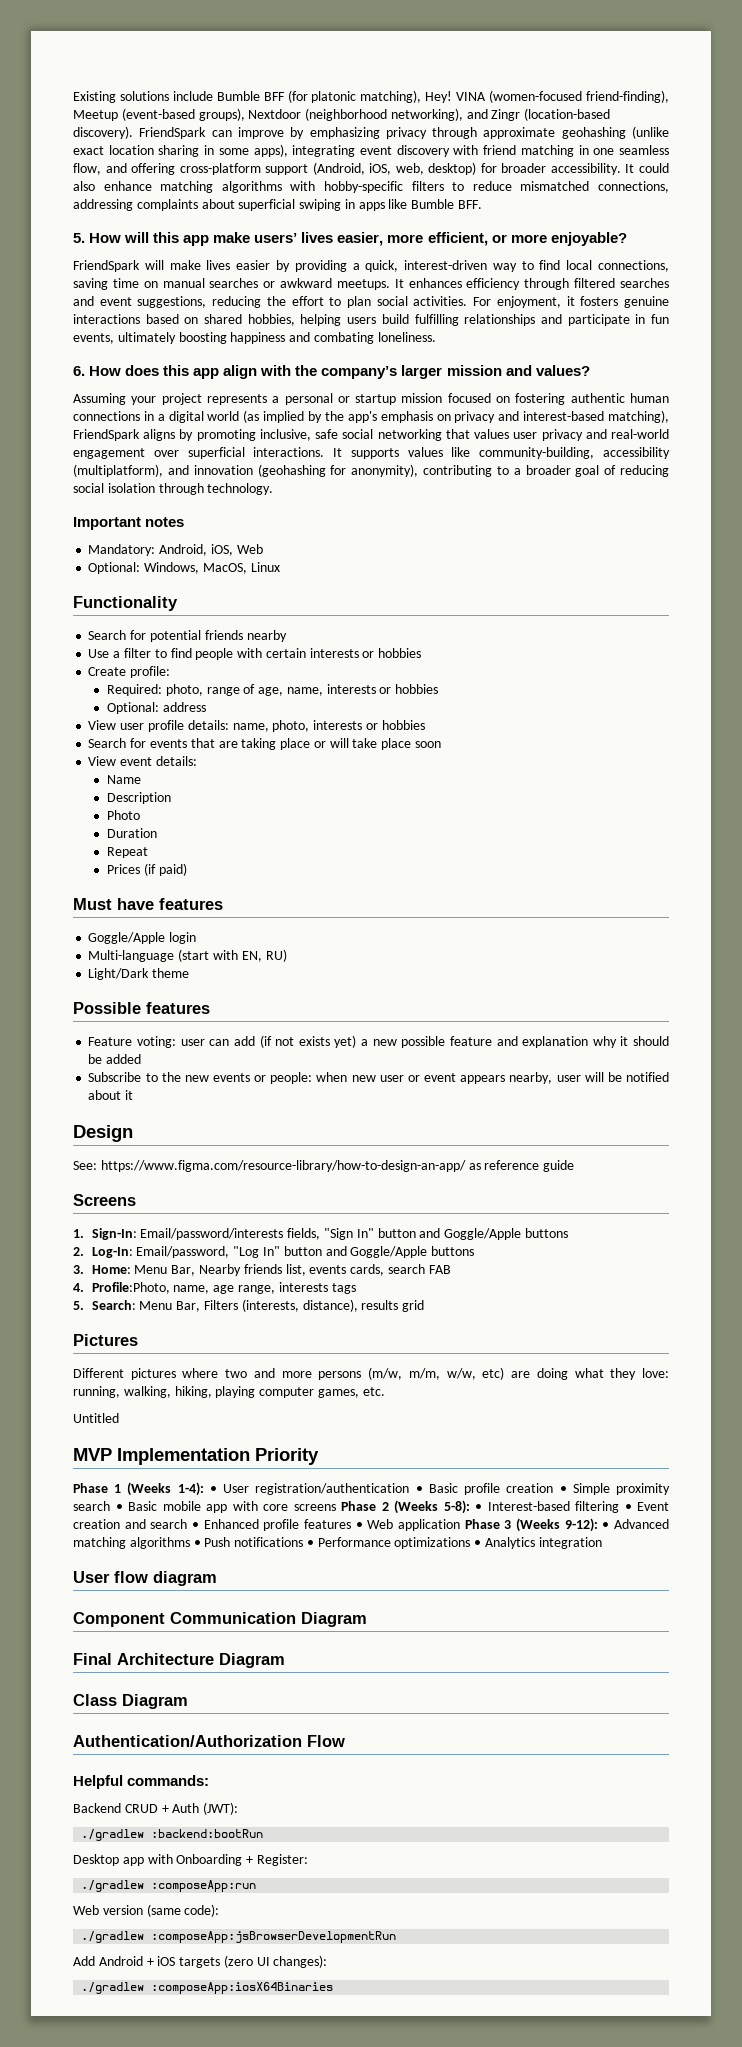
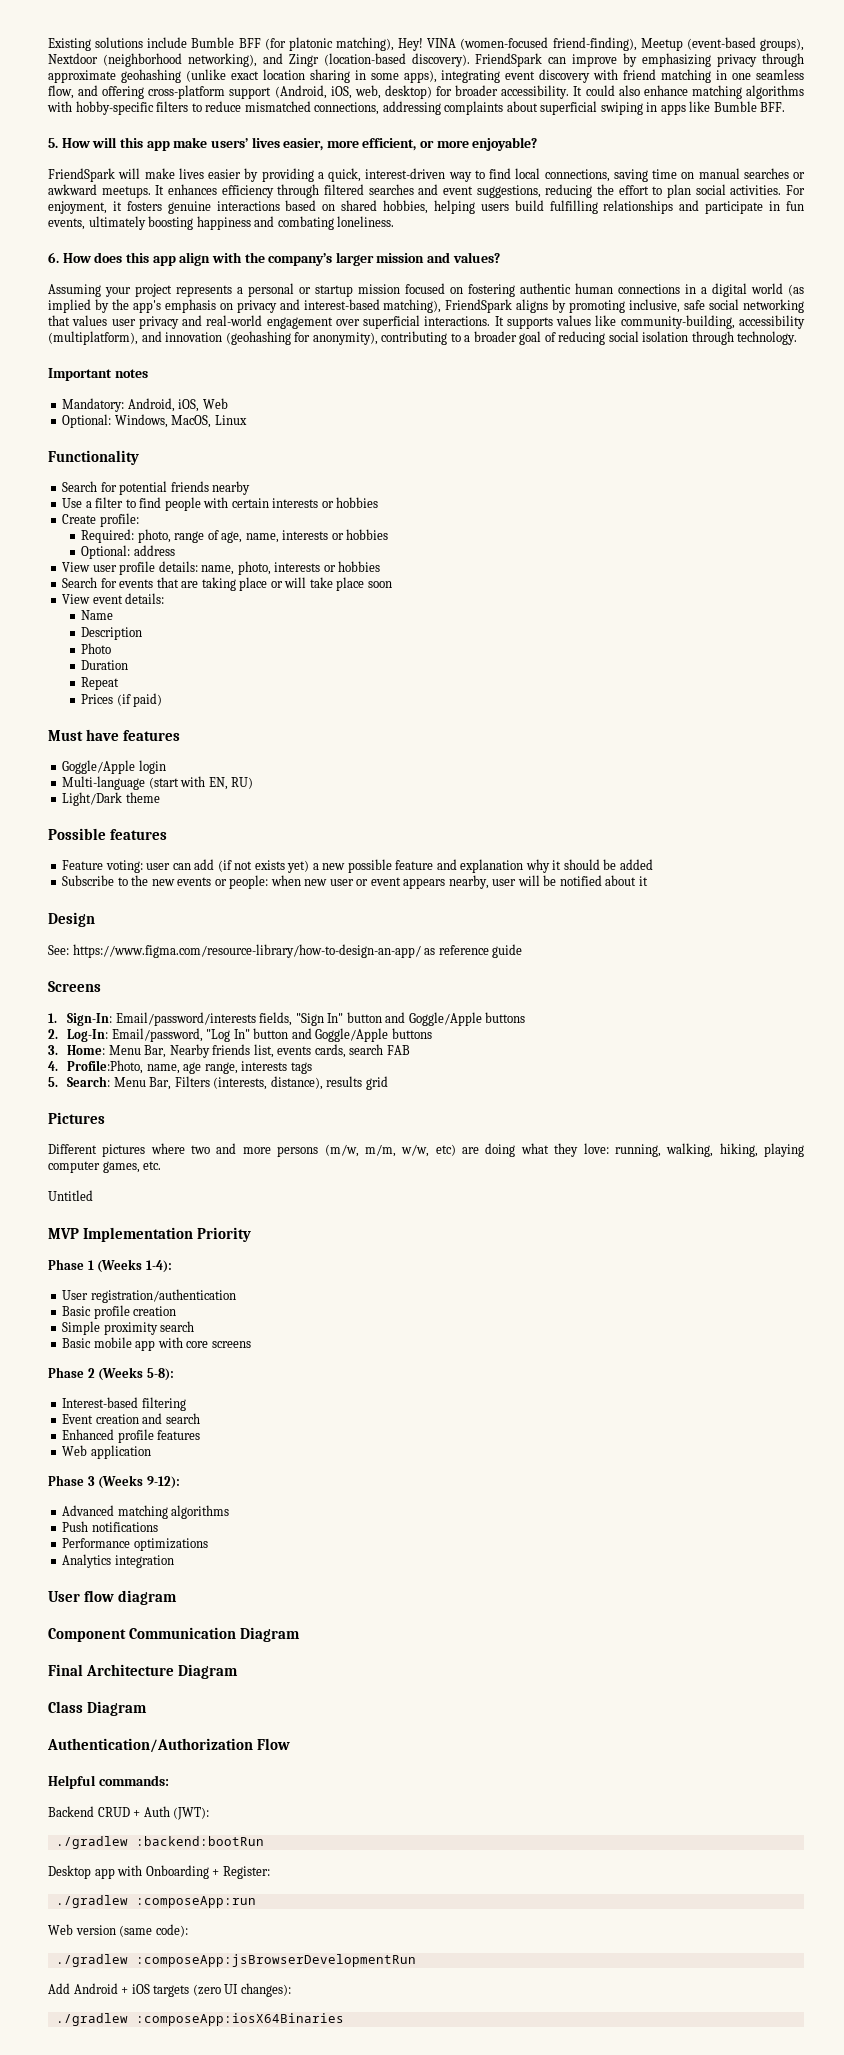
[209,1486,217,1493] • -> (172, 1266) //
[415,1486,423,1493] • -> (236, 1296) //
[559,1486,567,1493] • -> (177, 1311) //
[115,1504,123,1511] • -> (195, 1326) //
(336, 1507) none -> (251, 1344) //
[475,1504,482,1511] • -> (174, 1374) //
[624,1504,632,1511] • -> (186, 1404) //
[191,1522,199,1529] • -> (200, 1418) //
[355,1522,363,1529] • -> (201, 1435) //
(460, 1525) none -> (151, 1452) //
[602,1522,610,1529] • -> (180, 1482) //
[193,1540,201,1547] • -> (230, 1512) //
[306,1540,314,1547] • -> (158, 1527) //
[474,1540,482,1547] • -> (208, 1544) //

